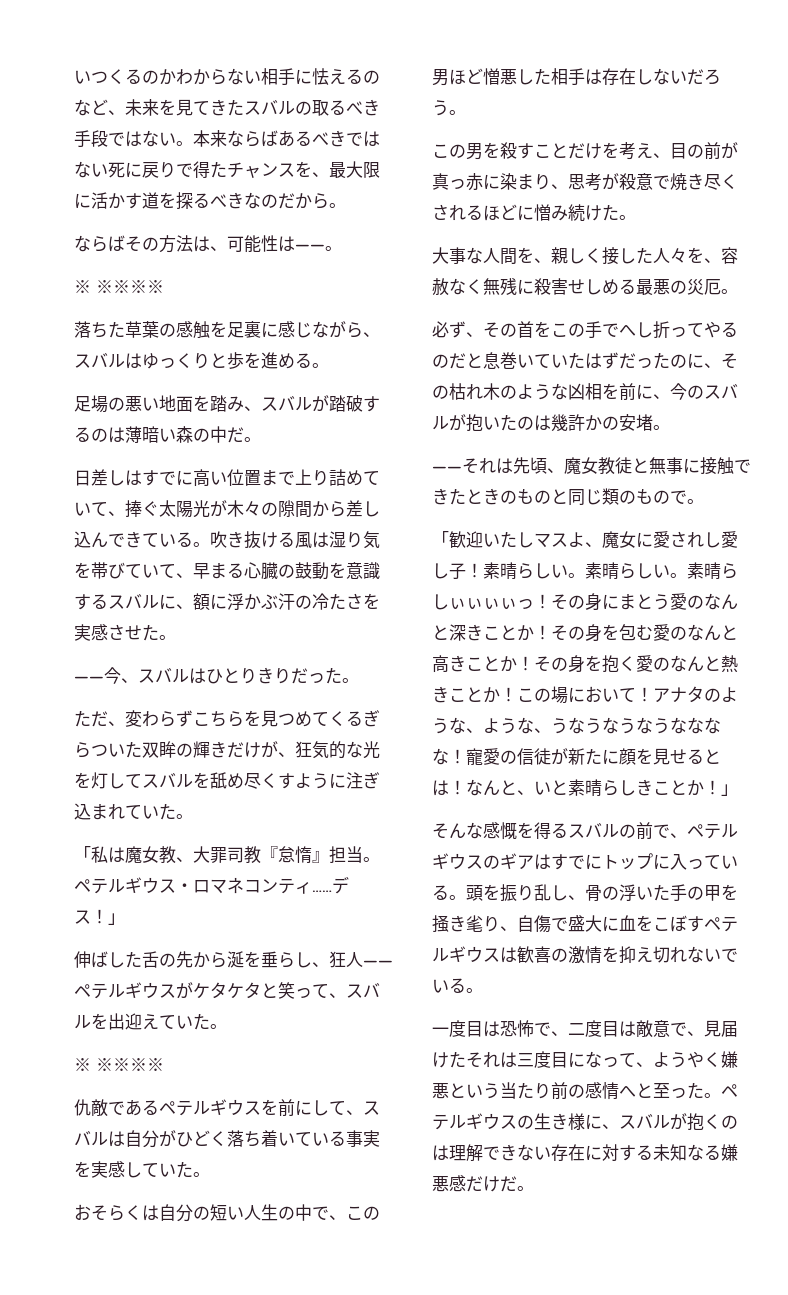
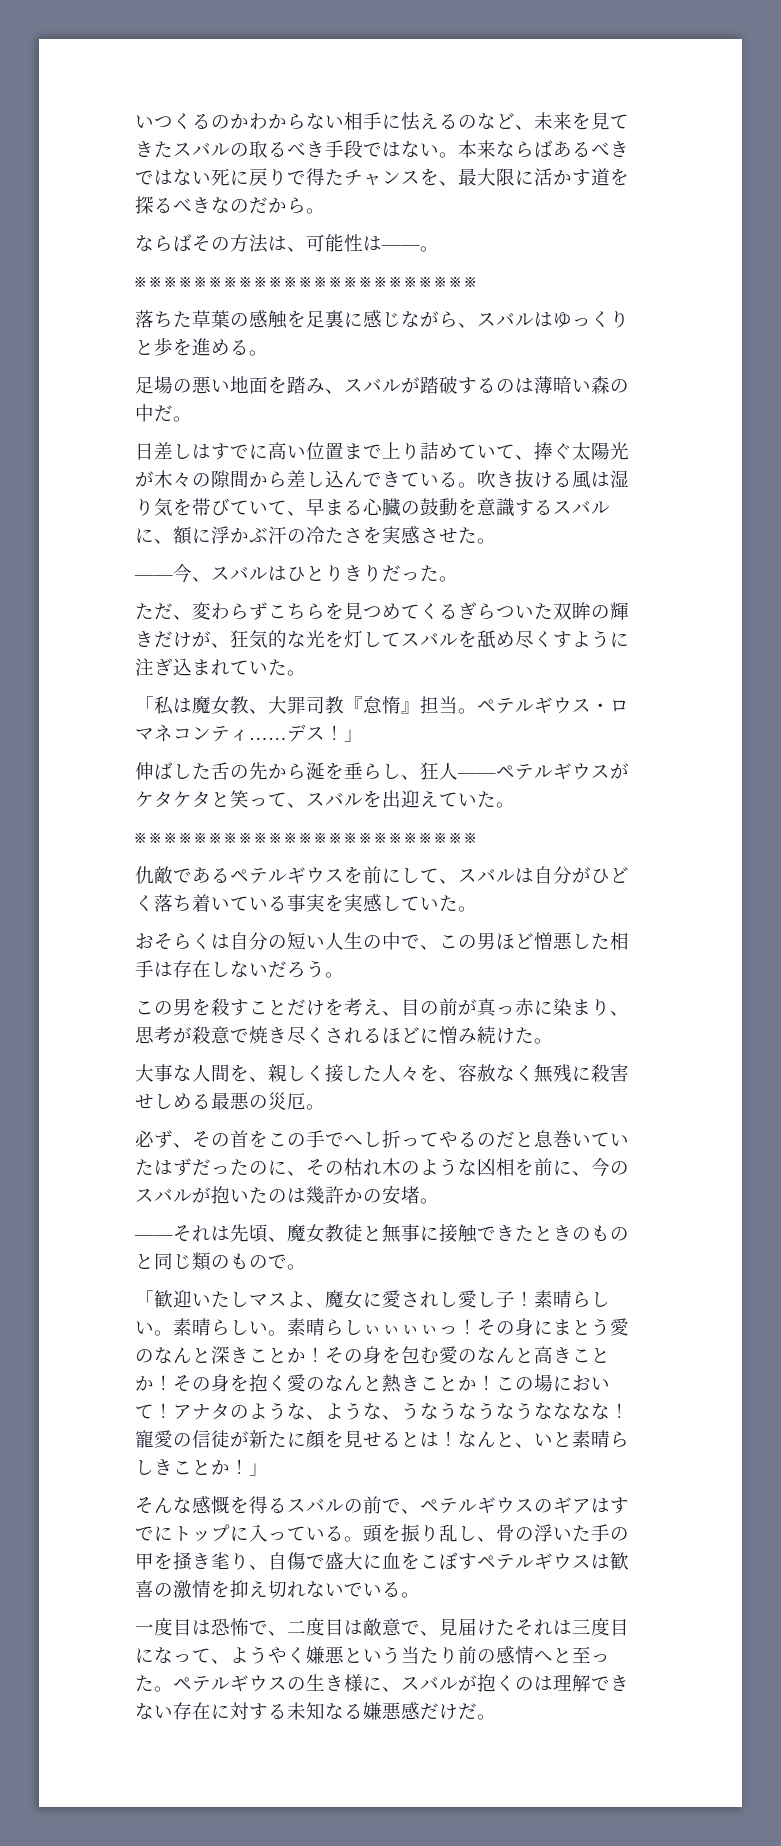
[96,280,164,293] ※※※※ -> [150,276,476,288] ※ ※ ※ ※ ※ ※ ※ ※ ※ ※ ※ ※ ※ ※ ※ ※ ※ ※ ※ ※ ※ ※
[96,1058,164,1071] ※※※※ -> [150,832,476,844] ※ ※ ※ ※ ※ ※ ※ ※ ※ ※ ※ ※ ※ ※ ※ ※ ※ ※ ※ ※ ※ ※

